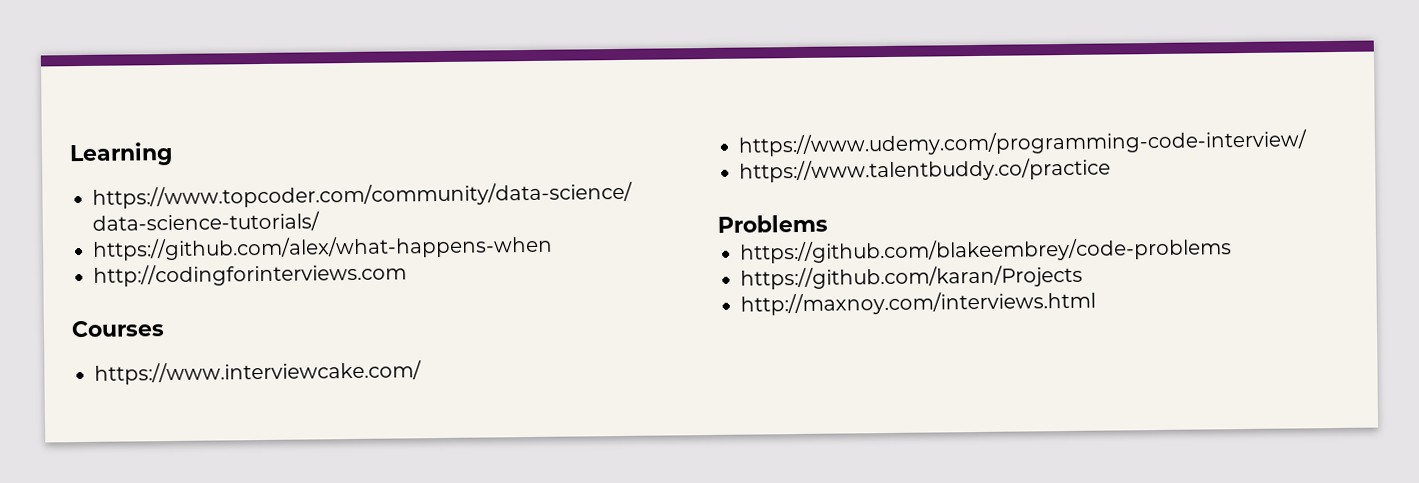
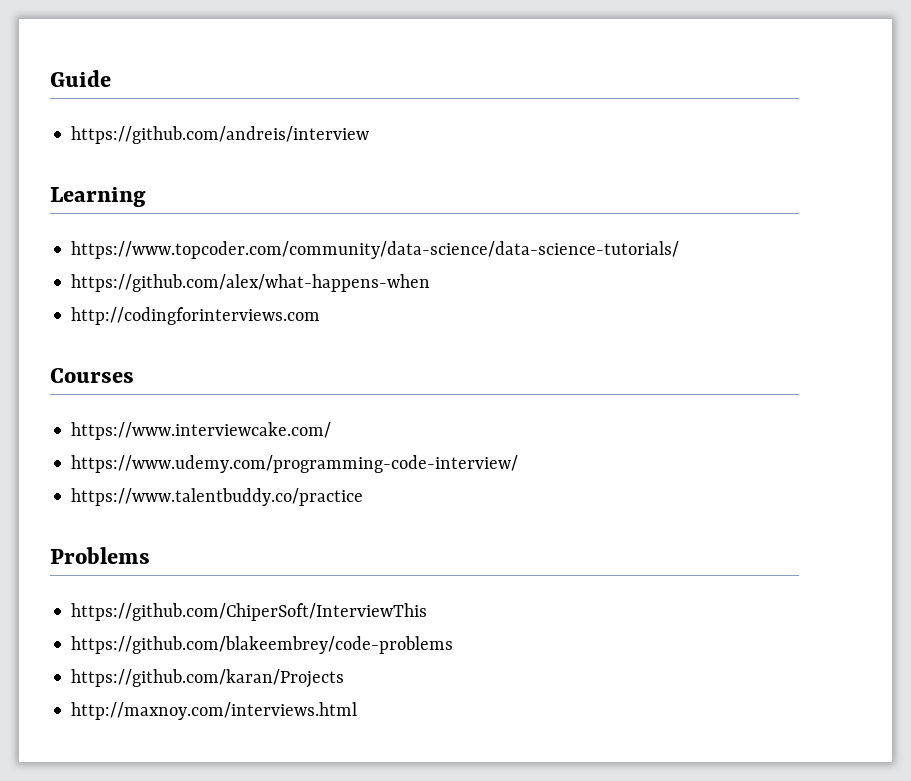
(69, 154) none -> [50,70,111,87] [71,126,370,144] Guide // https://github.com/andreis/interview //
(828, 223) none -> [71,603,428,621] // https://github.com/ChiperSoft/InterviewThis

